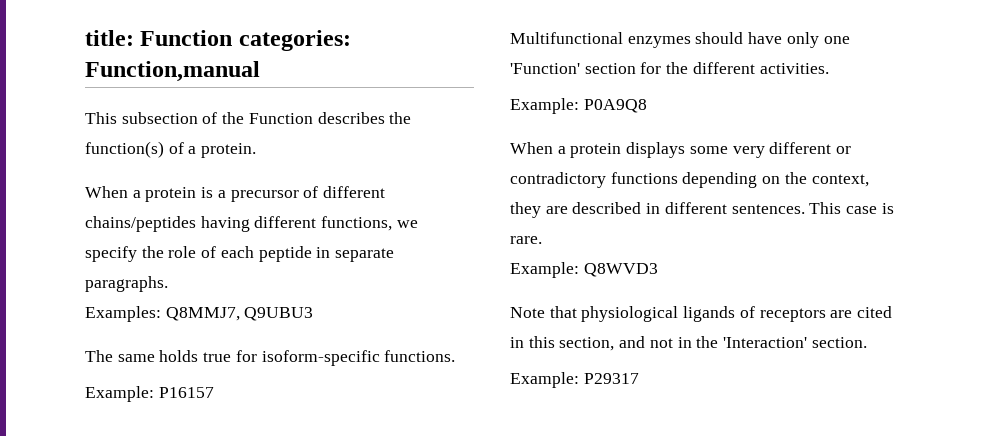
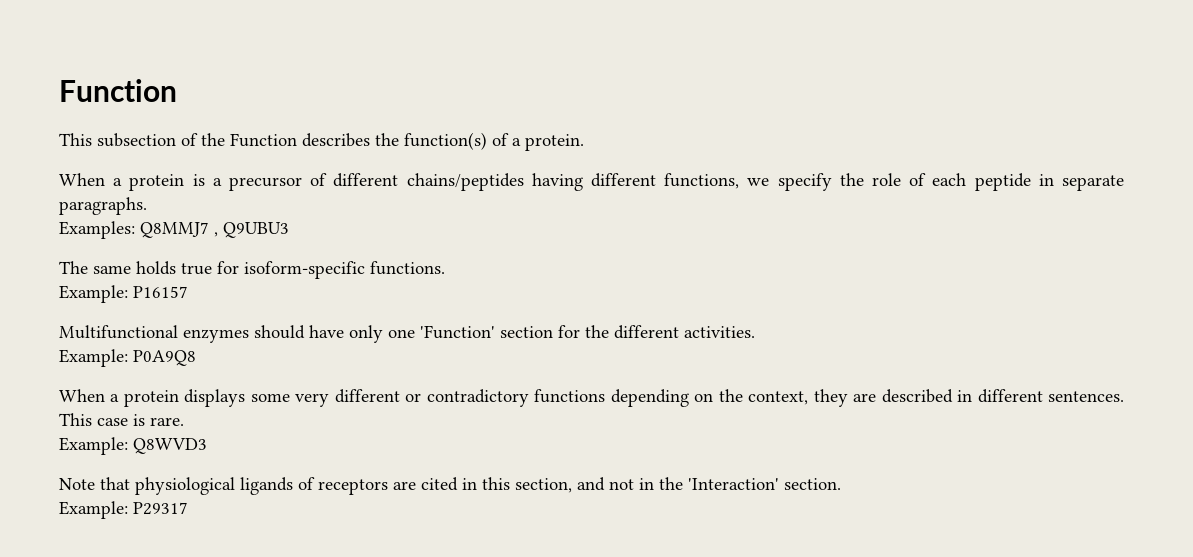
[85,30,351,51] [85,61,260,82] title: Function categories: Function,manual -> [59,79,177,102] Function
[165,307,240,321] Q8MMJ7, -> [140,222,218,238] Q8MMJ7 ,

